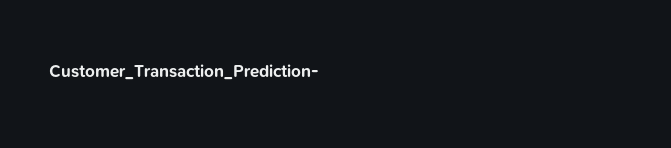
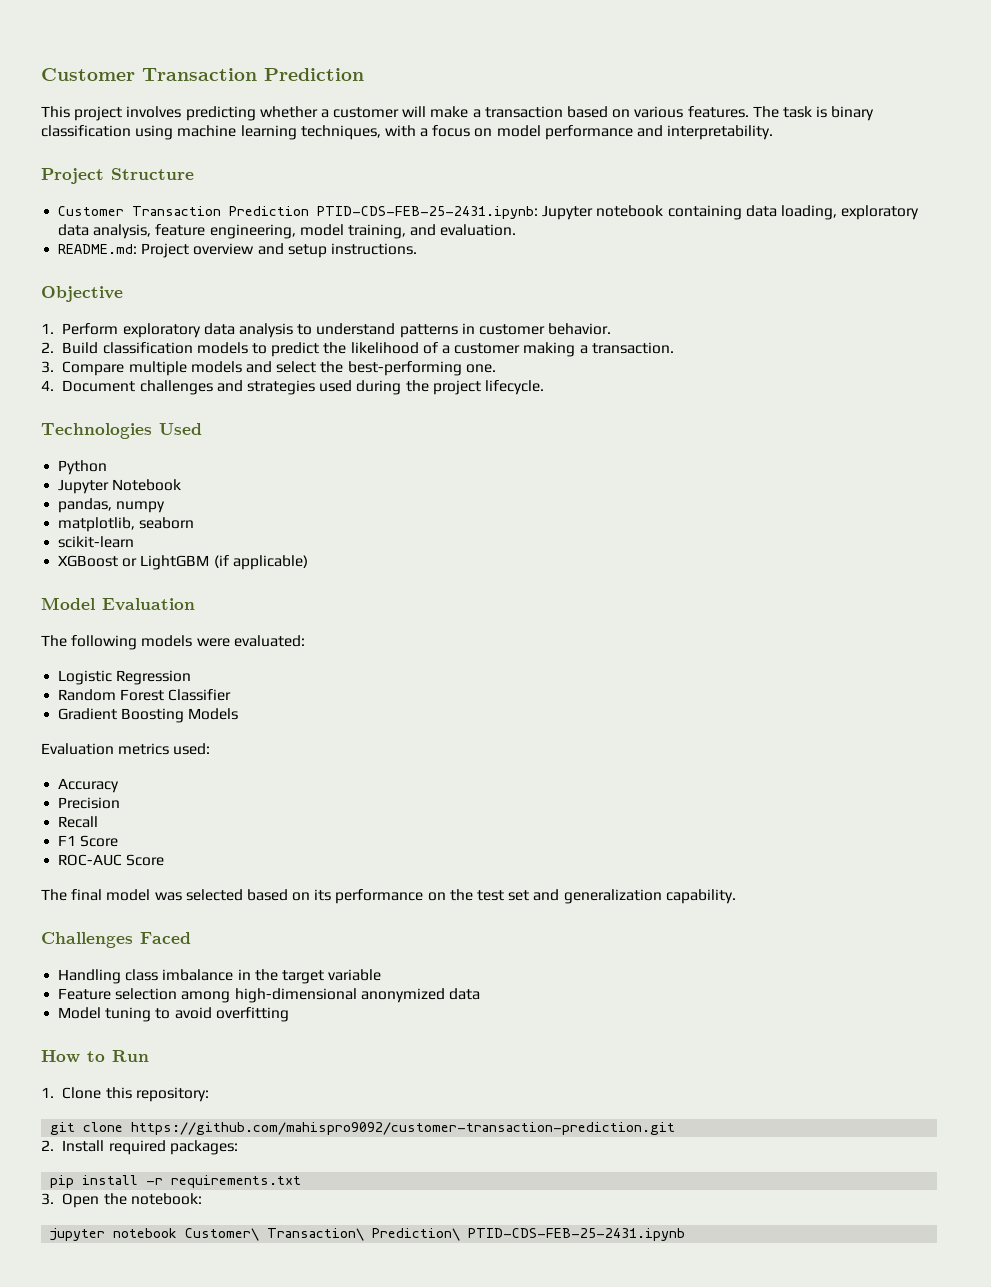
[49,64,319,80] Customer_Transaction_Prediction- -> [41,68,364,81] [41,106,875,121] [41,125,774,140] [41,168,194,184] [58,205,920,220] [58,224,517,239] [58,243,417,258] [41,286,123,302] [41,323,612,338] [41,342,674,357] [41,361,496,376] [41,380,544,395] [41,423,202,439] [58,460,108,475] [58,479,182,494] [58,498,166,513] [58,517,195,532] [58,536,135,548] [58,555,308,570] [41,597,195,611] [41,635,305,650] [58,670,192,685] [58,689,232,701] [58,708,239,723] [41,743,211,755] [58,778,120,793] [58,797,121,809] [58,816,99,828] [58,835,119,847] [58,854,165,866] [41,889,736,904] [41,932,191,948] [58,969,382,984] [58,988,480,1003] [58,1007,289,1022] [41,1050,149,1063] [41,1087,209,1102] [50,1122,676,1135] [41,1140,238,1155] [50,1175,302,1188] [41,1193,202,1208] [50,1228,686,1241] Customer Transaction Prediction // This project involves predicting whether a customer will make a transaction based on various features. The task is binary classification using machine learning techniques, with a focus on model performance and interpretability. // Project Structure // Customer Transaction Prediction PTID-CDS-FEB-25-2431.ipynb: Jupyter notebook containing data loading, exploratory data analysis, feature engineering, model training, and evaluation. // README.md: Project overview and setup instructions. // Objective // 1. Perform exploratory data analysis to understand patterns in customer behavior. // 2. Build classification models to predict the likelihood of a customer making a transaction. // 3. Compare multiple models and select the best-performing one. // 4. Document challenges and strategies used during the project lifecycle. // Technologies Used // Python // Jupyter Notebook // pandas, numpy // matplotlib, seaborn // scikit-learn // XGBoost or LightGBM (if applicable) // Model Evaluation // The following models were evaluated: // Logistic Regression // Random Forest Classifier // Gradient Boosting Models // Evaluation metrics used: // Accuracy // Precision // Recall // F1 Score // ROC-AUC Score // The final model was selected based on its performance on the test set and generalization capability. // Challenges Faced // Handling class imbalance in the target variable // Feature selection among high-dimensional anonymized data // Model tuning to avoid overfitting // How to Run // 1. Clone this repository: // git clone https://github.com/mahispro9092/customer-transaction-prediction.git // 2. Install required packages: // pip install -r requirements.txt // 3. Open the notebook: // jupyter notebook Customer\ Transaction\ Prediction\ PTID-CDS-FEB-25-2431.ipynb

